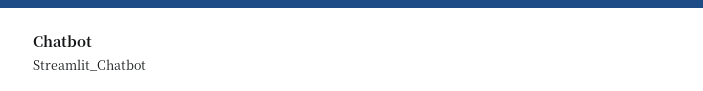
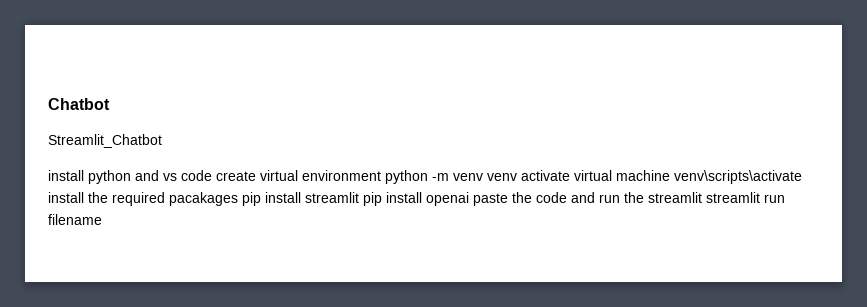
(146, 65) none -> [48,170,802,184] [48,192,785,206] [48,214,102,225] // install python and vs code create virtual environment python -m venv venv activate virtual machine venv\scripts\activate install the required pacakages pip install streamlit pip install openai paste the code and run the streamlit streamlit run filename

